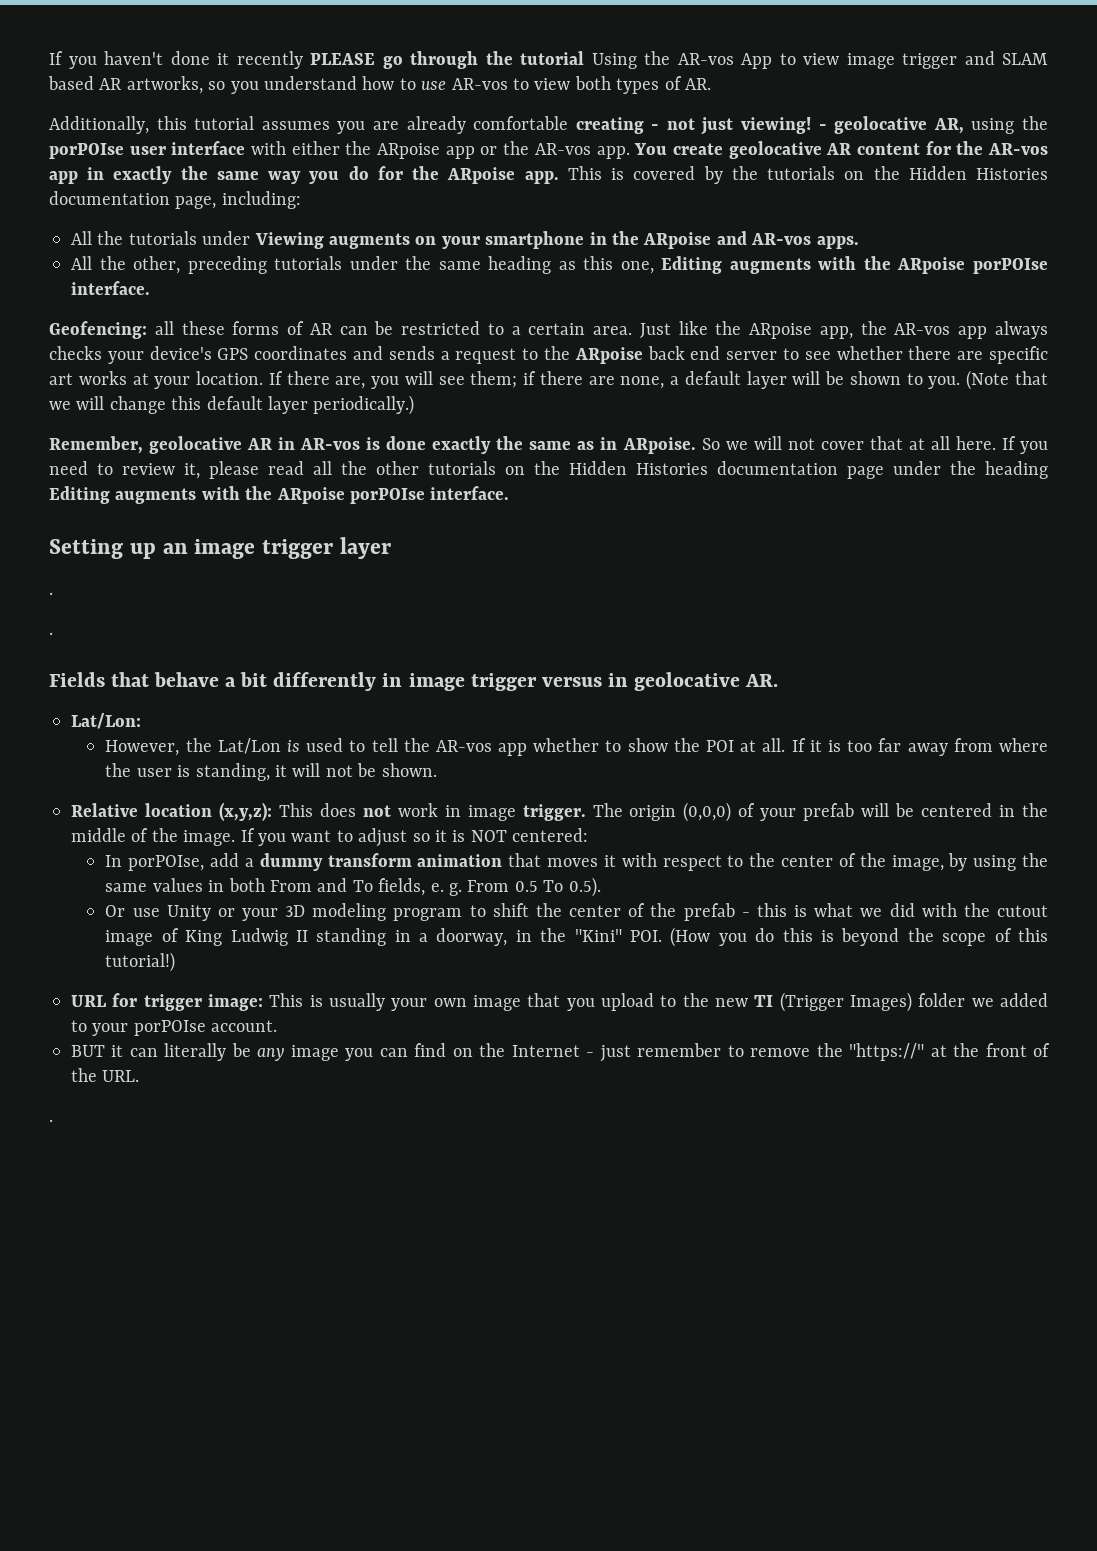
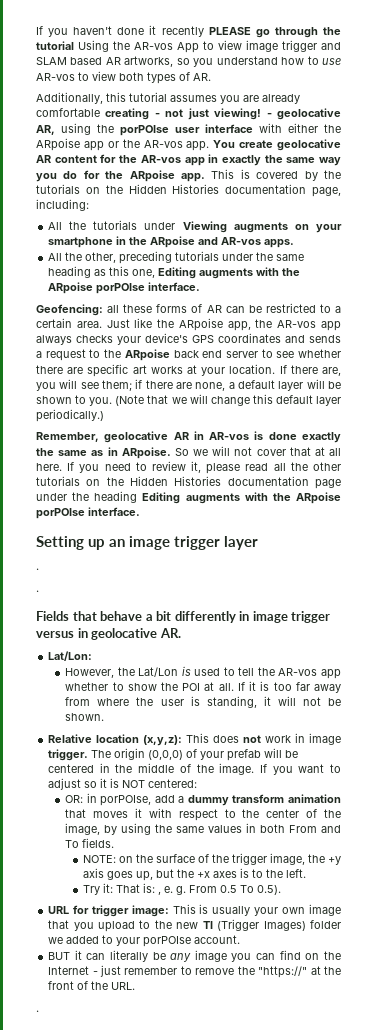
[105,855,123,867] In -> [65,793,97,803] OR: in
[378,878,426,896] fields, -> [82,838,115,848] [82,853,341,865] [82,868,306,881] [82,883,161,895] fields. // NOTE: on the surface of the trigger image, the +y axis goes up, but the +x axes is to the left. // Try it: That is: ,
[105,903,1048,921] [105,927,1048,947] [105,952,176,972] // Or use Unity or your 3D modeling program to shift the center of the prefab - this is what we did with the cutout image of King Ludwig II standing in a doorway, in the "Kini" POI. (How you do this is beyond the scope of this tutorial!) -> (281, 890) none

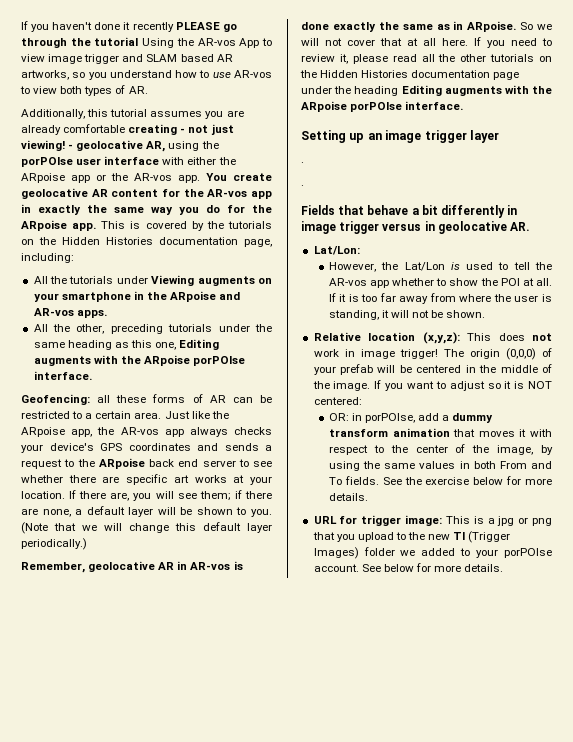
[48,749,89,761] trigger. -> [399,349,438,359] trigger!
[82,853,341,865] [82,868,306,881] [82,883,281,895] // NOTE: on the surface of the trigger image, the +y axis goes up, but the +x axes is to the left. // Try it: That is: , e. g. From 0.5 To 0.5). -> [382,476,552,485] [328,493,368,501] See the exercise below for more details.
[212,904,341,916] usually your own image -> [487,516,552,526] a jpg or png
[48,950,341,962] [48,965,341,978] [48,981,136,990] [36,1010,39,1012] // BUT it can literally be any image you can find on the Internet - just remember to remove the "https://" at the front of the URL. // . -> [361,563,504,572] See below for more details.

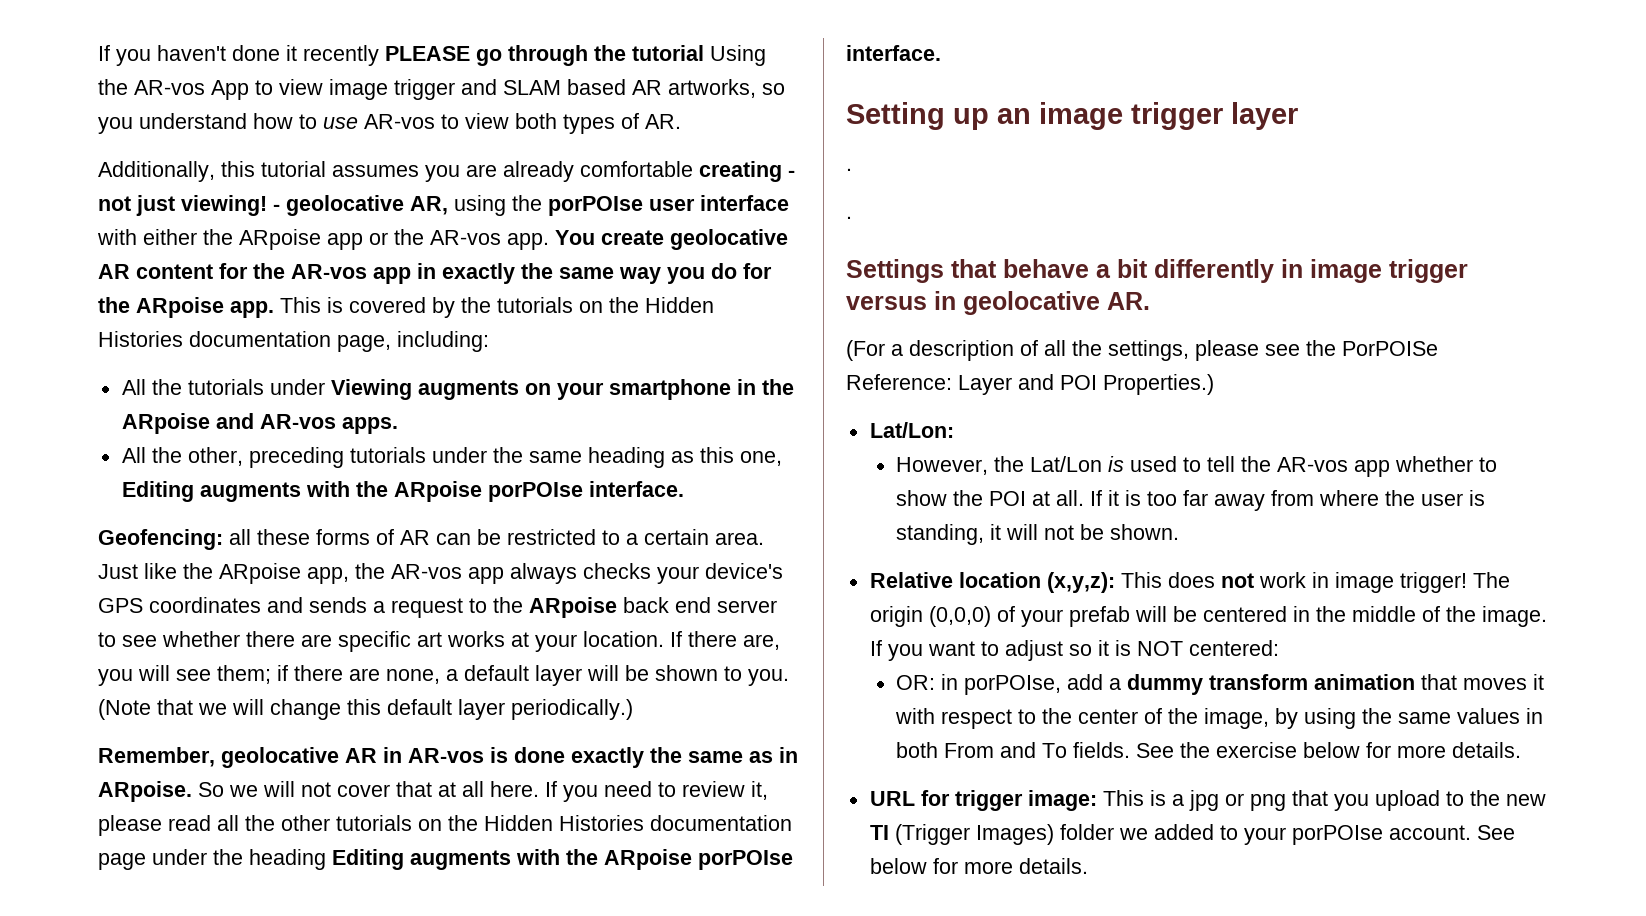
[301,205,335,215] Fields -> [846,259,944,283] Settings
(531, 226) none -> [846,340,1438,361] [846,374,1214,395] // (For a description of all the settings, please see the PorPOISe Reference: Layer and POI Properties.)

